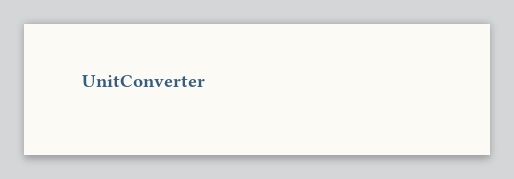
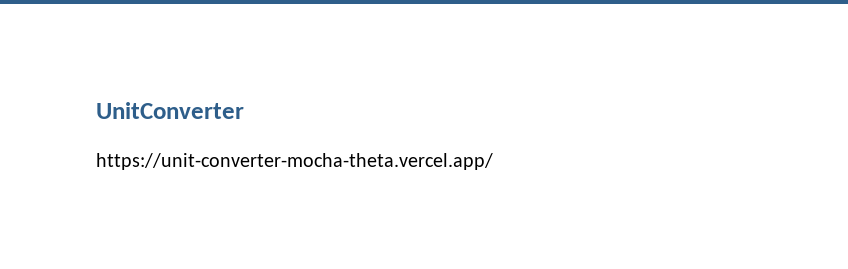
(205, 81) none -> [96,153,493,170] // https://unit-converter-mocha-theta.vercel.app/

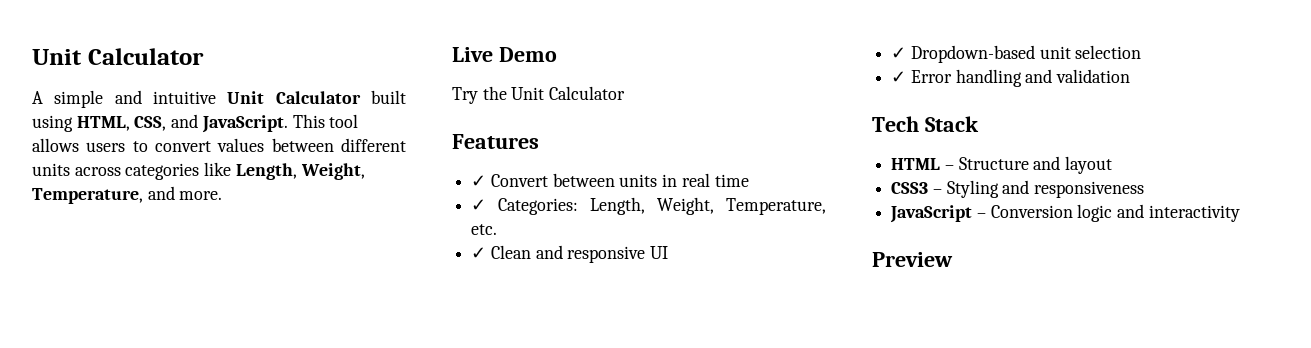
[96,102,244,119] [96,153,493,170] UnitConverter // https://unit-converter-mocha-theta.vercel.app/ -> [32,48,204,65] [32,90,406,108] [32,114,359,133] [32,138,406,152] [32,162,365,180] [32,186,223,204] [452,47,557,62] [452,86,626,104] [452,134,539,149] [471,173,749,187] [471,197,826,215] [471,224,498,235] [471,245,669,263] [891,45,1142,63] [891,69,1131,87] [872,116,979,132] [891,156,1113,174] [891,180,1145,198] [890,204,1240,223] [872,252,953,267] Unit Calculator // A simple and intuitive Unit Calculator built using HTML, CSS, and JavaScript. This tool allows users to convert values between different units across categories like Length, Weight, Temperature, and more. // Live Demo // Try the Unit Calculator // Features // ✓ Convert between units in real time // ✓ Categories: Length, Weight, Temperature, etc. // ✓ Clean and responsive UI // ✓ Dropdown-based unit selection // ✓ Error handling and validation // Tech Stack // HTML – Structure and layout // CSS3 – Styling and responsiveness // JavaScript – Conversion logic and interactivity // Preview

